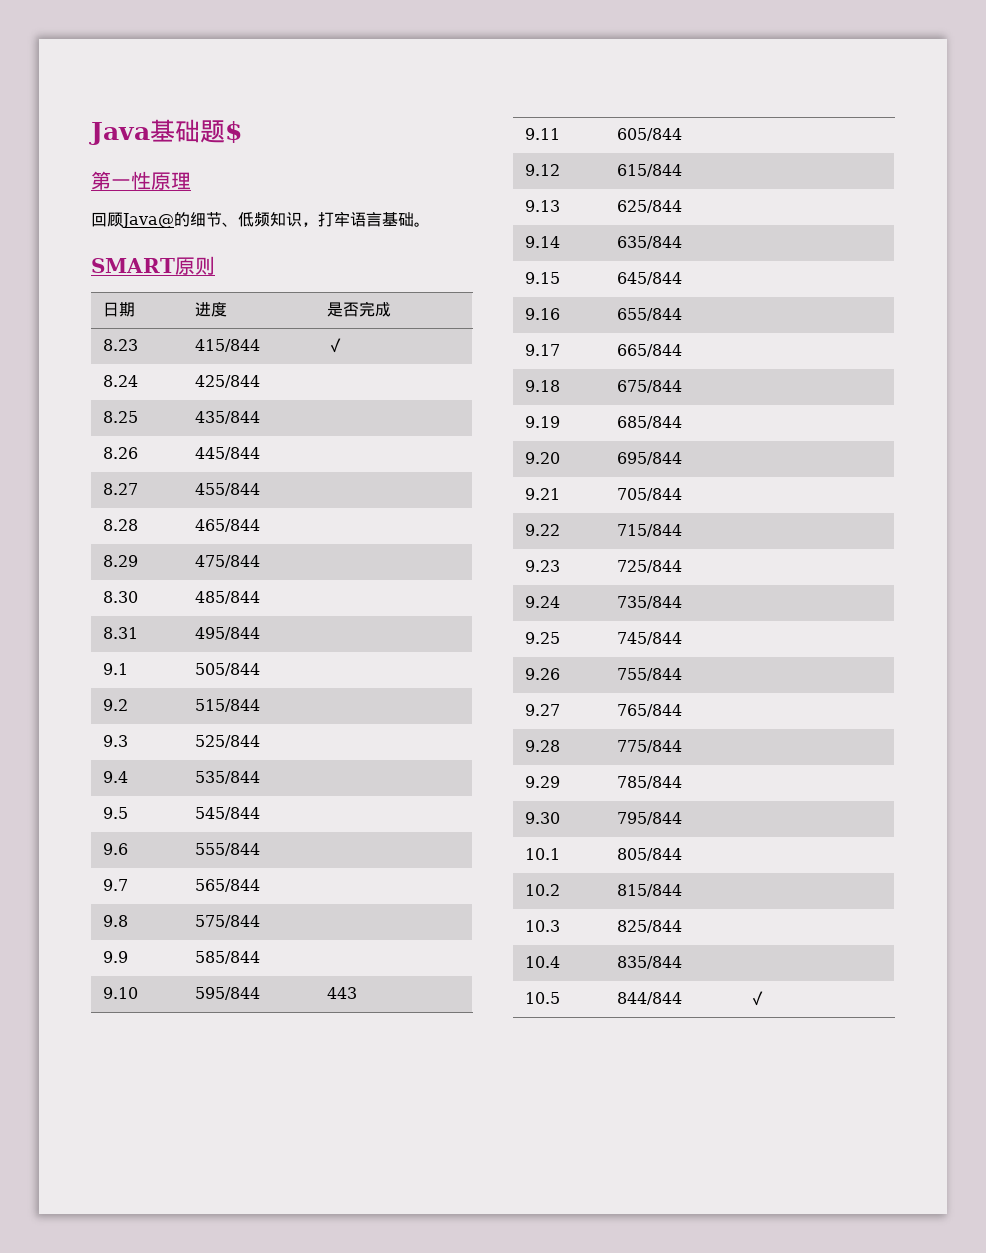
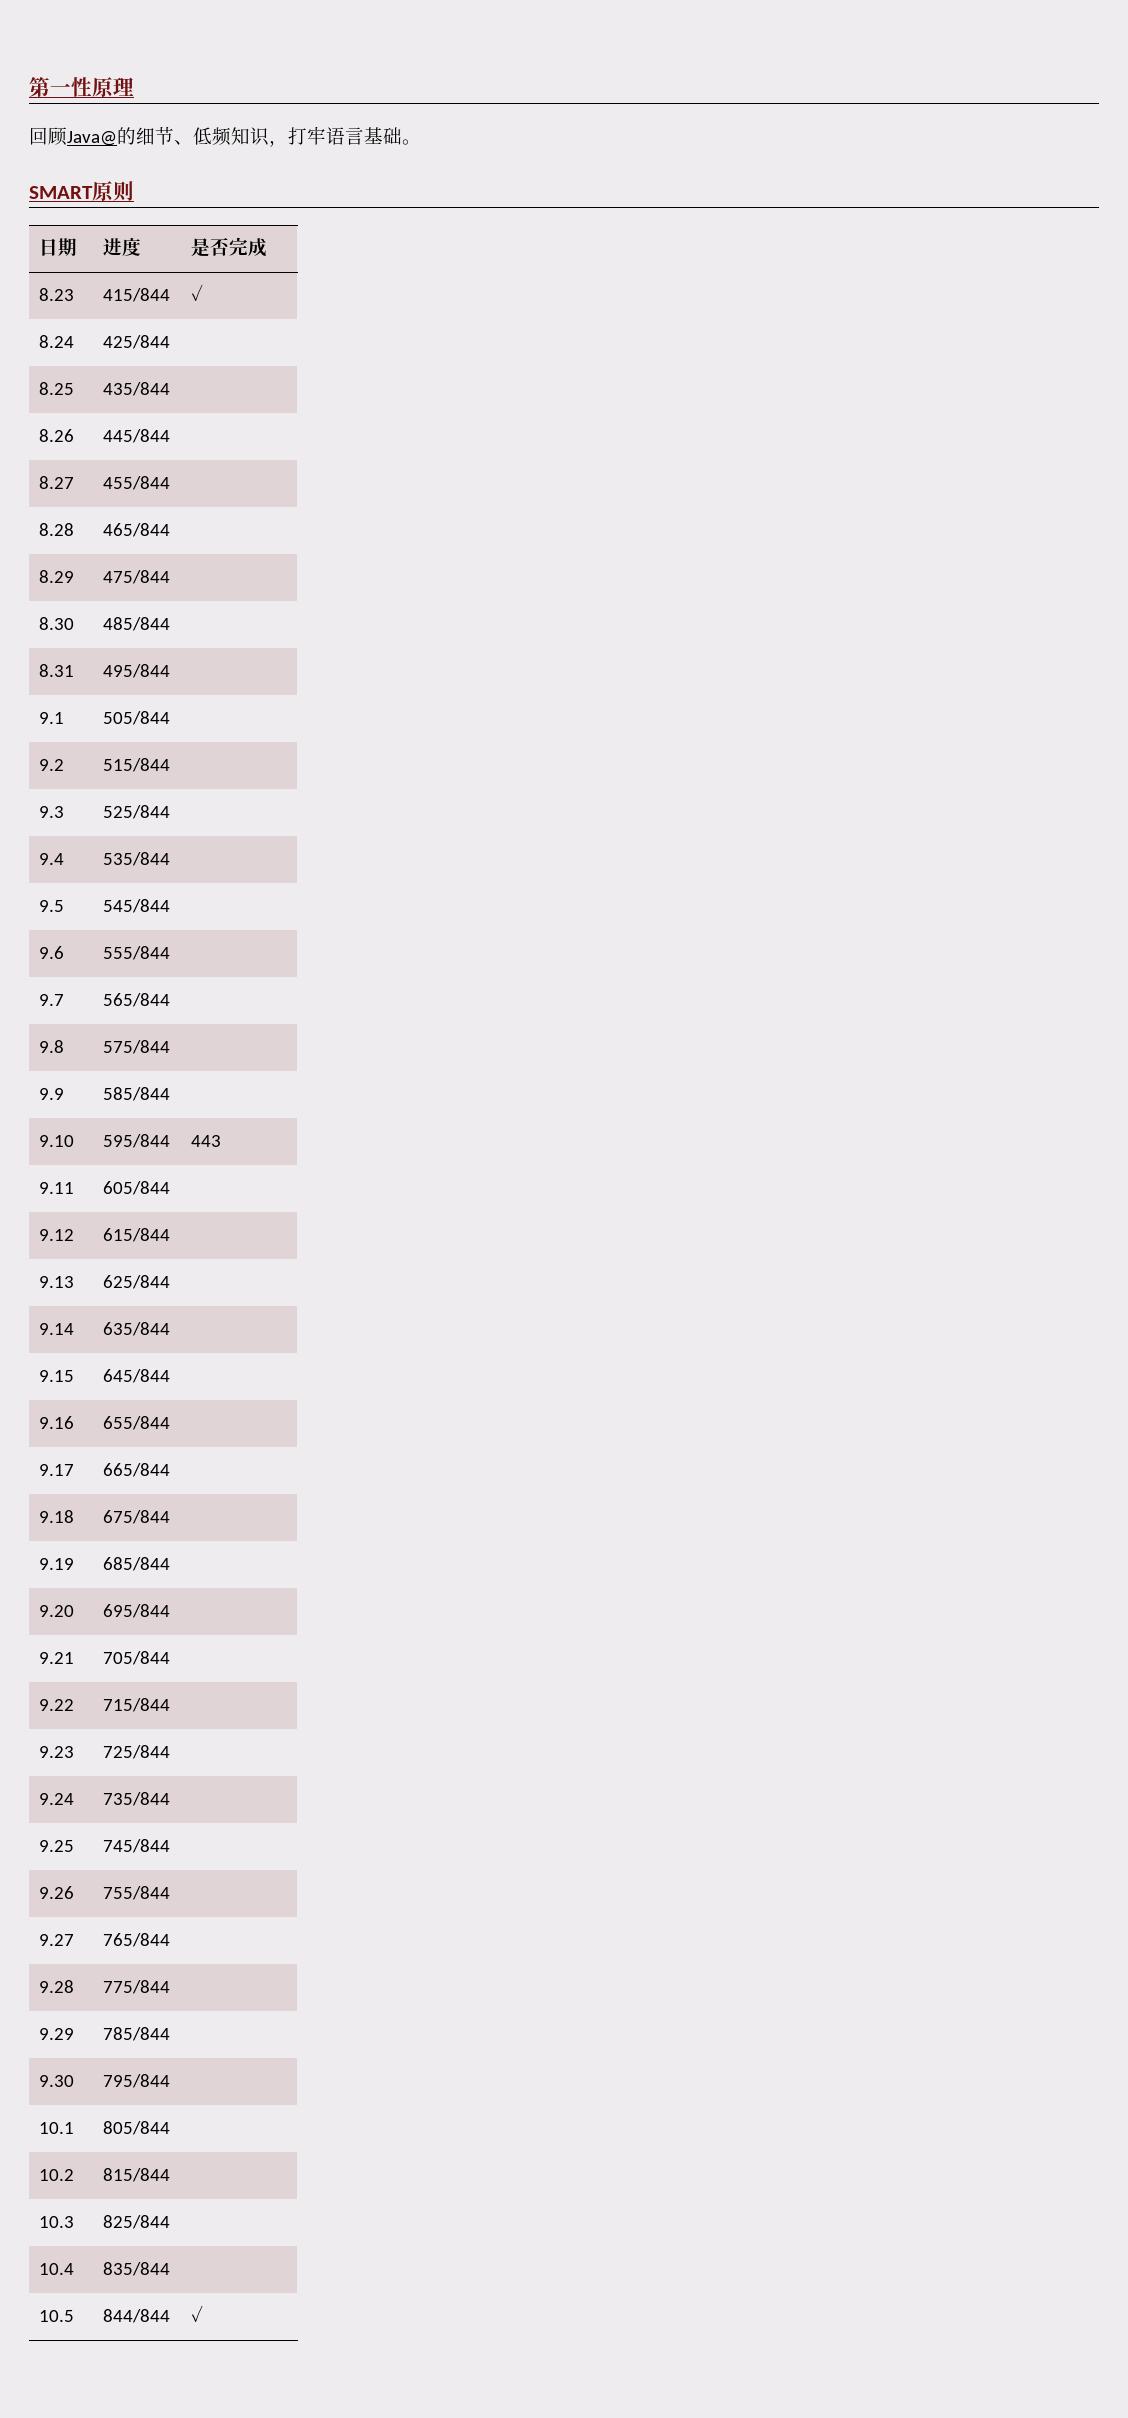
[89,119,242,145] Java基础题$ // -> (29, 87) none

